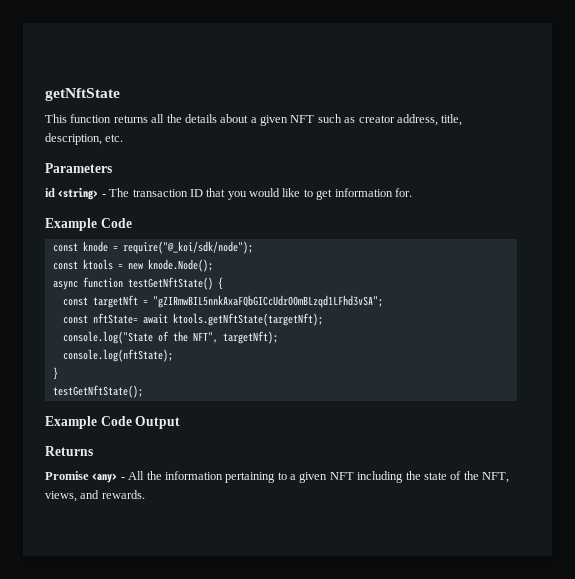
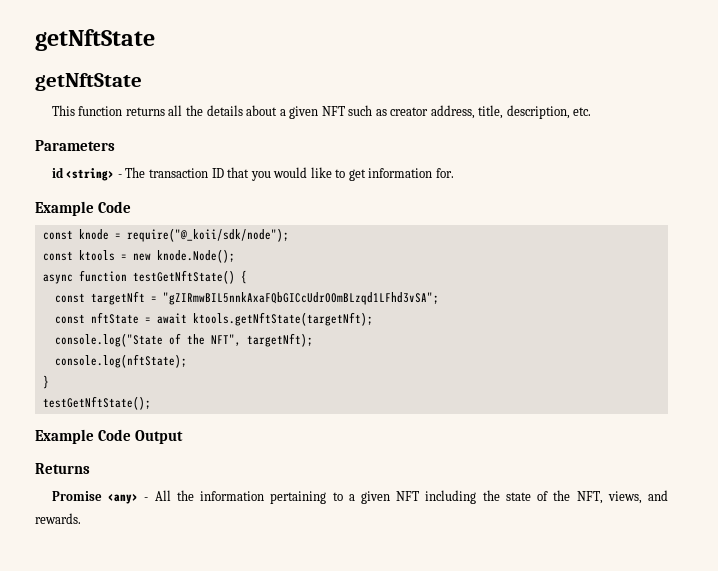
[45,88,120,101] getNftState -> [35,29,155,51] [35,73,142,91] getNftState // getNftState
[122,241,253,254] require("@_koi/sdk/node"); -> [126,228,289,242] require("@_koii/sdk/node");
[92,313,138,324] nftState= -> [90,312,151,324] nftState =

